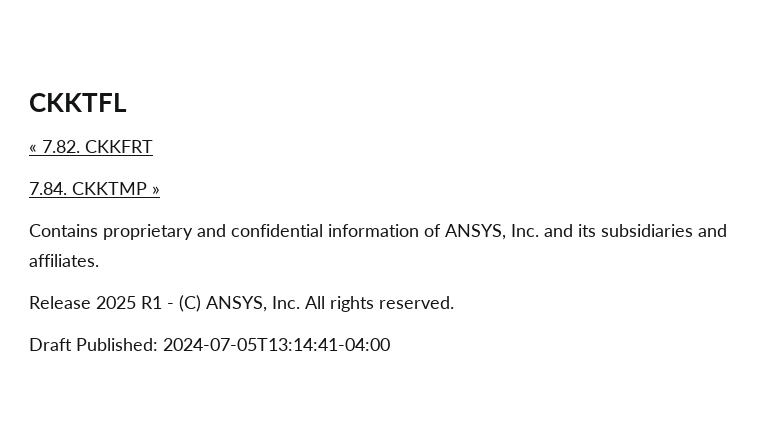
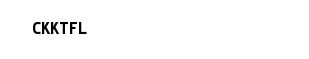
[29,140,153,153] [29,182,160,195] [29,224,727,240] [29,254,99,267] [29,295,454,312] [29,338,390,351] // « 7.82. CKKFRT // 7.84. CKKTMP » // Contains proprietary and confidential information of ANSYS, Inc. and its subsidiaries and affiliates. // Release 2025 R1 - (C) ANSYS, Inc. All rights reserved. // Draft Published: 2024-07-05T13:14:41-04:00 -> (87, 28) none

